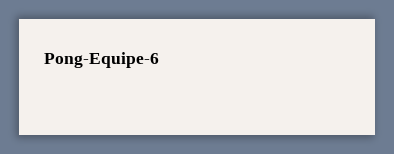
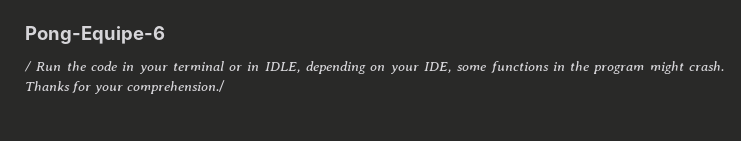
(159, 60) none -> [24,61,724,74] [25,80,225,94] // / Run the code in your terminal or in IDLE, depending on your IDE, some functions in the program might crash. Thanks for your comprehension./

